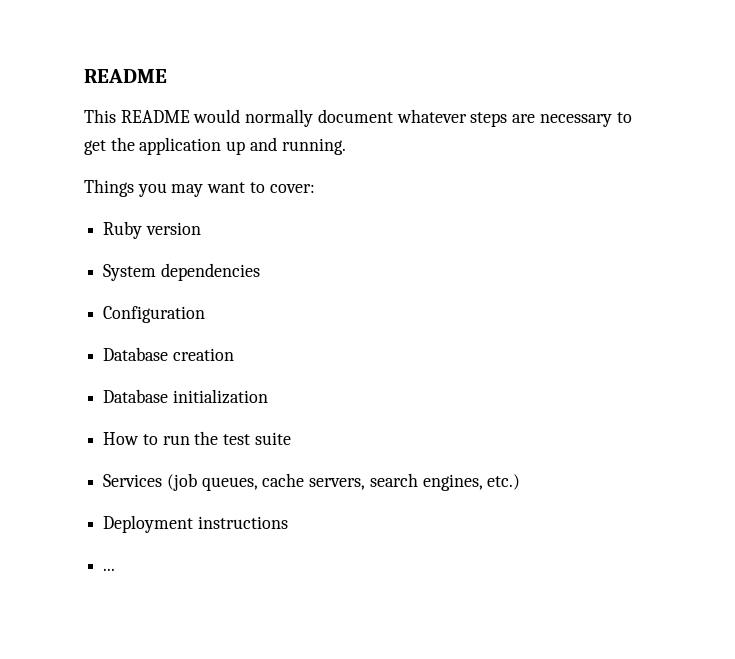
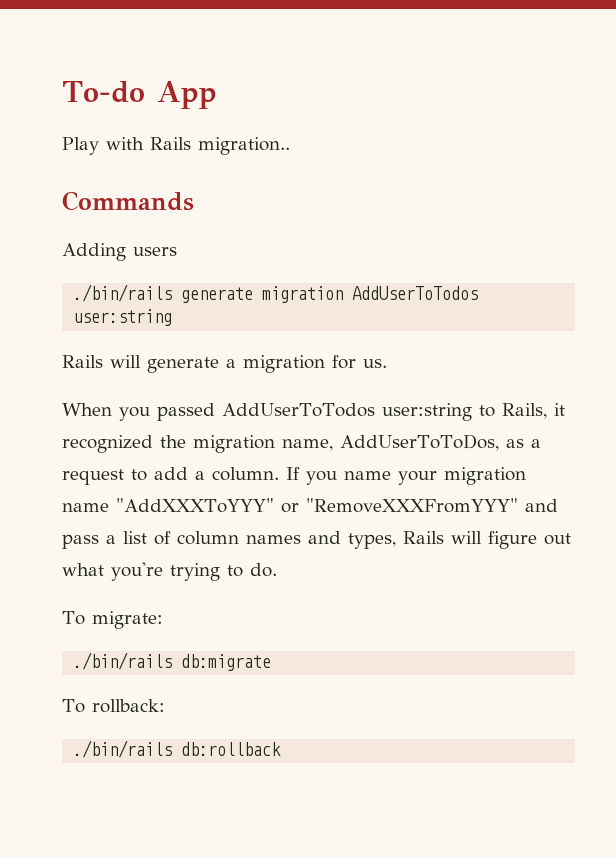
[84,69,167,83] [84,109,632,127] [84,137,346,155] [84,179,315,197] [103,221,201,239] [103,263,260,281] [103,306,206,323] [103,347,234,361] [103,389,268,404] [103,431,291,445] [103,473,521,491] [103,515,288,533] [103,568,116,571] README // This README would normally document whatever steps are necessary to get the application up and running. // Things you may want to cover: // Ruby version // System dependencies // Configuration // Database creation // Database initialization // How to run the test suite // Services (job queues, cache servers, search engines, etc.) // Deployment instructions // ... -> [62,81,217,109] [62,137,290,155] [62,191,194,211] [62,243,177,261] [73,284,479,303] [73,309,173,326] [62,355,387,373] [62,403,565,421] [62,434,541,453] [62,467,526,485] [62,498,558,513] [62,531,571,549] [62,562,277,581] [62,611,163,629] [73,652,272,671] [62,699,165,713] [73,740,282,758] To-do App // Play with Rails migration.. // Commands // Adding users // ./bin/rails generate migration AddUserToTodos user:string // Rails will generate a migration for us. // When you passed AddUserToTodos user:string to Rails, it recognized the migration name, AddUserToToDos, as a request to add a column. If you name your migration name "AddXXXToYYY" or "RemoveXXXFromYYY" and pass a list of column names and types, Rails will figure out what you're trying to do. // To migrate: // ./bin/rails db:migrate // To rollback: // ./bin/rails db:rollback

